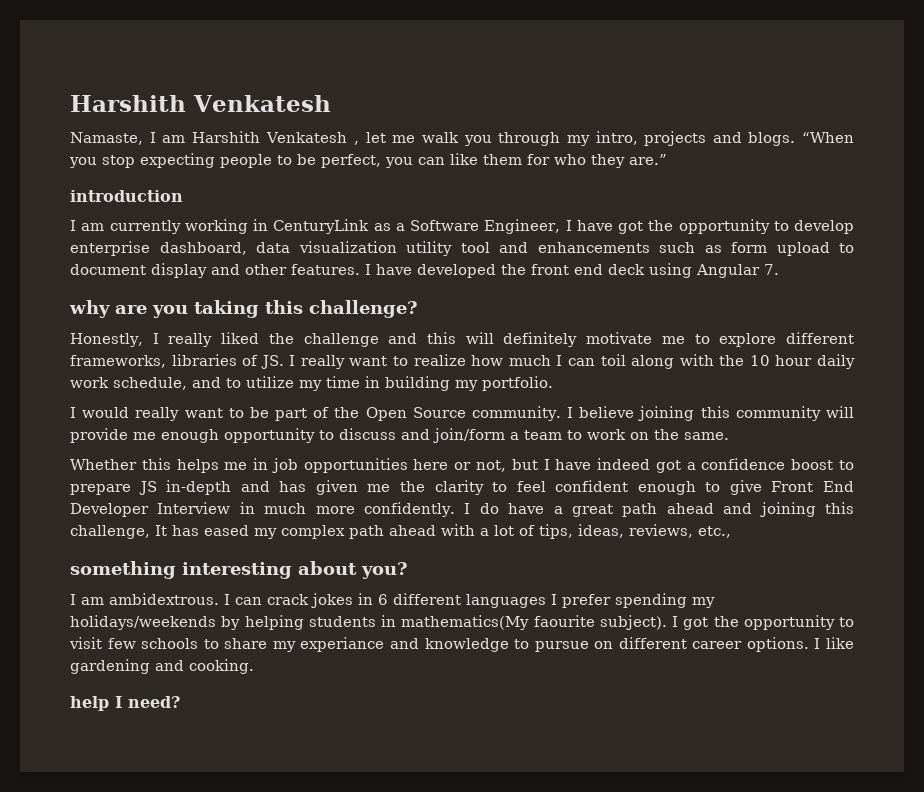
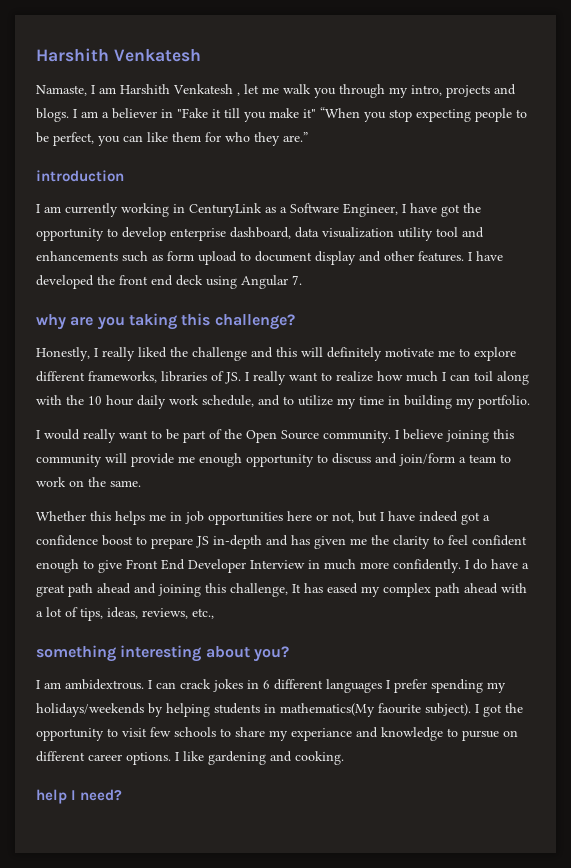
(796, 139) none -> [73,108,316,122] I am a believer in "Fake it till you make it"

